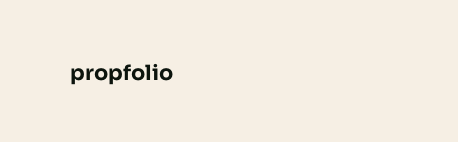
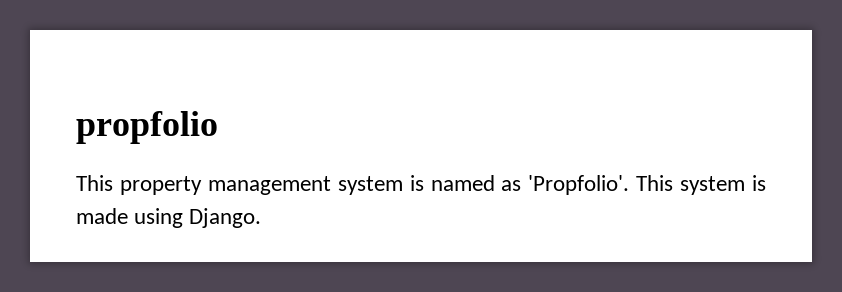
(173, 74) none -> [76,175,766,195] [76,208,262,228] // This property management system is named as 'Propfolio'. This system is made using Django.

